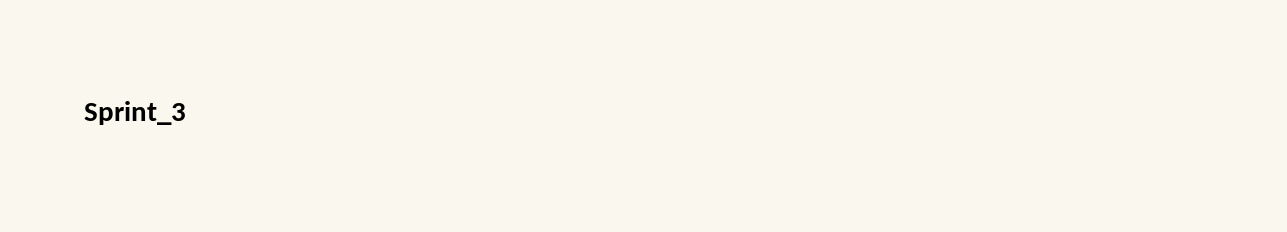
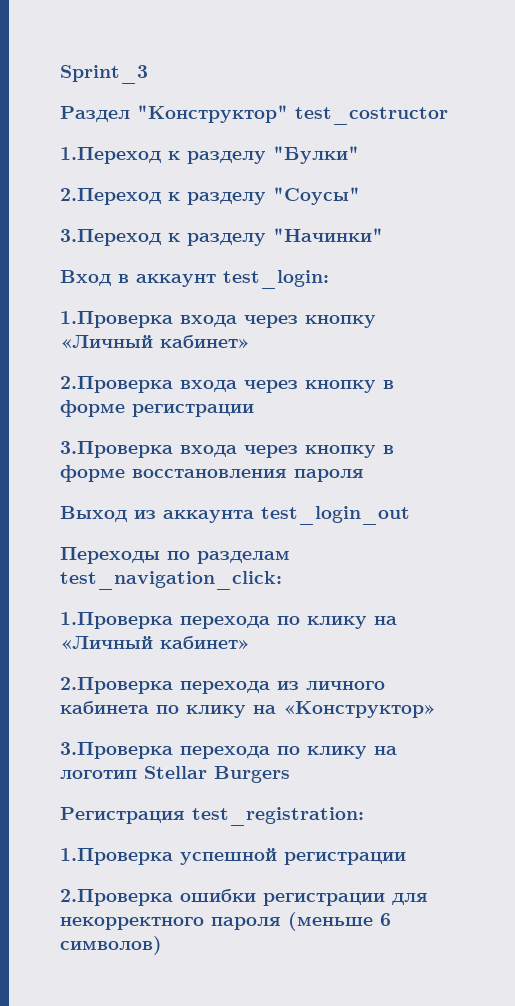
(186, 113) none -> [60,105,448,125] [60,146,359,164] [60,187,360,205] [60,228,383,246] [60,270,329,289] [60,311,376,328] [60,335,250,349] [60,376,394,393] [60,400,254,417] [60,441,394,458] [60,465,364,482] [60,506,410,525] [60,547,290,564] [60,571,282,590] [60,612,397,629] [60,636,250,650] [60,677,385,694] [60,701,436,718] [60,742,397,759] [60,766,290,783] [60,807,364,826] [60,848,406,865] [60,889,428,906] [60,912,391,931] [60,936,162,955] // Раздел "Конструктор" test_costructor // 1.Переход к разделу "Булки" // 2.Переход к разделу "Соусы" // 3.Переход к разделу "Начинки" // Вход в аккаунт test_login: // 1.Проверка входа через кнопку «Личный кабинет» // 2.Проверка входа через кнопку в форме регистрации // 3.Проверка входа через кнопку в форме восстановления пароля // Выход из аккаунта test_login_out // Переходы по разделам test_navigation_click: // 1.Проверка перехода по клику на «Личный кабинет» // 2.Проверка перехода из личного кабинета по клику на «Конструктор» // 3.Проверка перехода по клику на логотип Stellar Burgers // Регистрация test_registration: // 1.Проверка успешной регистрации // 2.Проверка ошибки регистрации для некорректного пароля (меньше 6 символов)

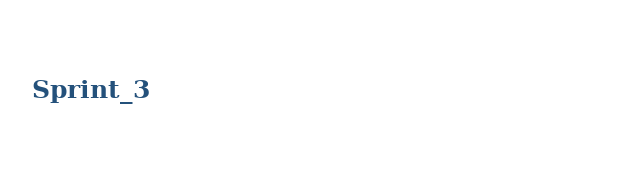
[60,105,448,125] [60,146,359,164] [60,187,360,205] [60,228,383,246] [60,270,329,289] [60,311,376,328] [60,335,250,349] [60,376,394,393] [60,400,254,417] [60,441,394,458] [60,465,364,482] [60,506,410,525] [60,547,290,564] [60,571,282,590] [60,612,397,629] [60,636,250,650] [60,677,385,694] [60,701,436,718] [60,742,397,759] [60,766,290,783] [60,807,364,826] [60,848,406,865] [60,889,428,906] [60,912,391,931] [60,936,162,955] // Раздел "Конструктор" test_costructor // 1.Переход к разделу "Булки" // 2.Переход к разделу "Соусы" // 3.Переход к разделу "Начинки" // Вход в аккаунт test_login: // 1.Проверка входа через кнопку «Личный кабинет» // 2.Проверка входа через кнопку в форме регистрации // 3.Проверка входа через кнопку в форме восстановления пароля // Выход из аккаунта test_login_out // Переходы по разделам test_navigation_click: // 1.Проверка перехода по клику на «Личный кабинет» // 2.Проверка перехода из личного кабинета по клику на «Конструктор» // 3.Проверка перехода по клику на логотип Stellar Burgers // Регистрация test_registration: // 1.Проверка успешной регистрации // 2.Проверка ошибки регистрации для некорректного пароля (меньше 6 символов) -> (150, 92) none

